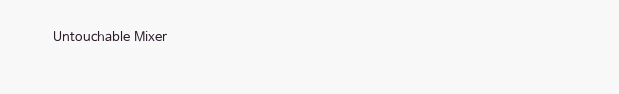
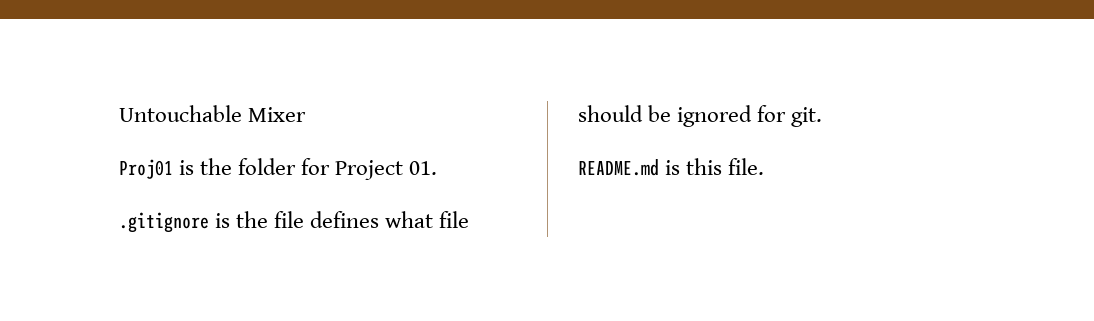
(167, 36) none -> [119,158,438,180] [119,211,470,233] [578,105,823,127] [578,158,765,176] // Proj01 is the folder for Project 01. // .gitignore is the file defines what file should be ignored for git. // README.md is this file.

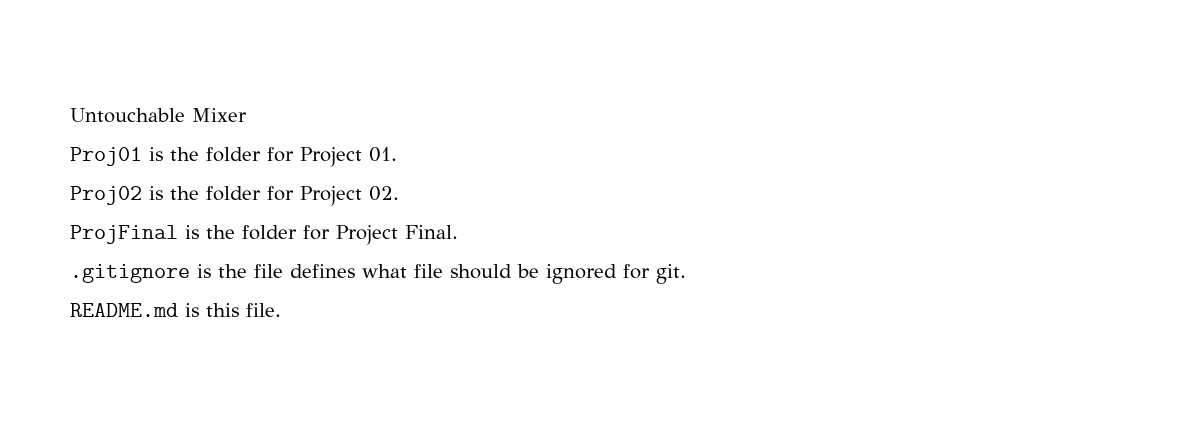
(438, 168) none -> [70,186,399,206] [70,225,458,245] // Proj02 is the folder for Project 02. // ProjFinal is the folder for Project Final.

